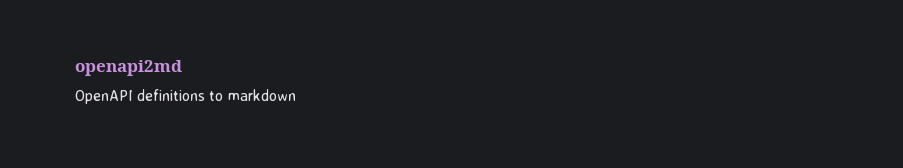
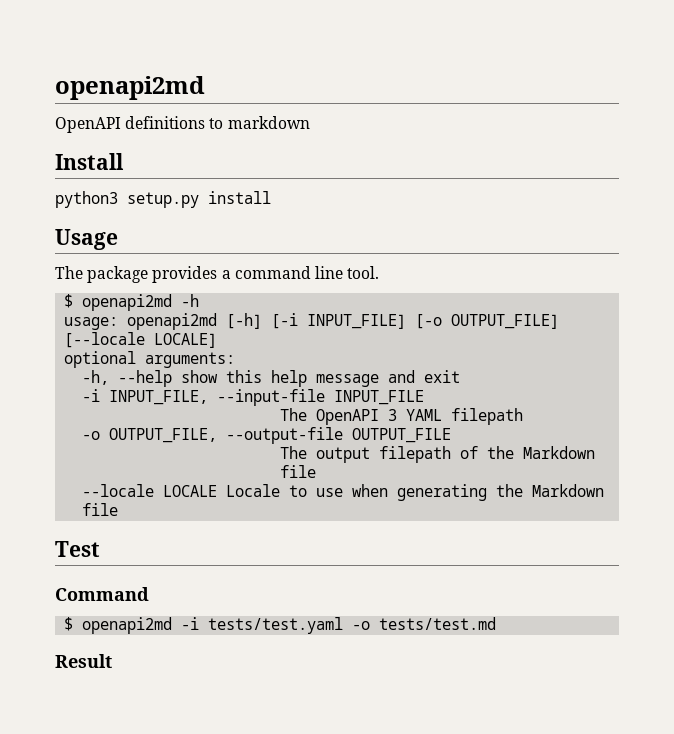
(296, 95) none -> [55,153,124,170] [55,191,271,208] [55,229,118,250] [55,266,380,283] [64,294,200,311] [64,313,560,330] [64,332,218,348] [64,351,236,368] [82,370,461,387] [82,389,425,406] [280,408,524,425] [82,427,452,444] [280,446,596,463] [280,465,317,478] [82,484,605,501] [82,503,119,516] [55,541,100,557] [55,587,149,601] [64,617,497,634] [55,654,112,668] // Install // python3 setup.py install // Usage // The package provides a command line tool. // $ openapi2md -h // usage: openapi2md [-h] [-i INPUT_FILE] [-o OUTPUT_FILE] [--locale LOCALE] // optional arguments: // -h, --help show this help message and exit // -i INPUT_FILE, --input-file INPUT_FILE // The OpenAPI 3 YAML filepath // -o OUTPUT_FILE, --output-file OUTPUT_FILE // The output filepath of the Markdown file // --locale LOCALE Locale to use when generating the Markdown file // Test // Command // $ openapi2md -i tests/test.yaml -o tests/test.md // Result

